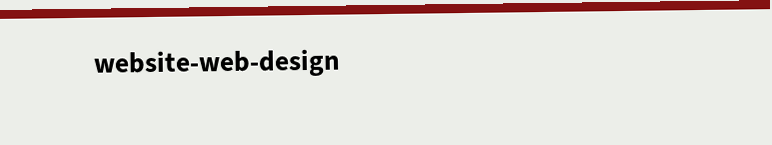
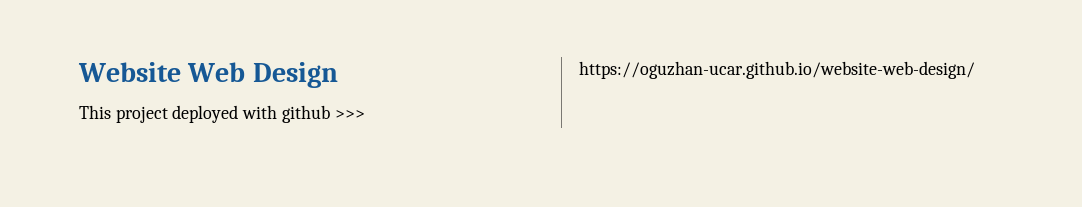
[93,48,341,79] website-web-design -> [78,62,338,88] [79,105,365,123] [579,61,975,79] Website Web Design // This project deployed with github >>> https://oguzhan-ucar.github.io/website-web-design/

